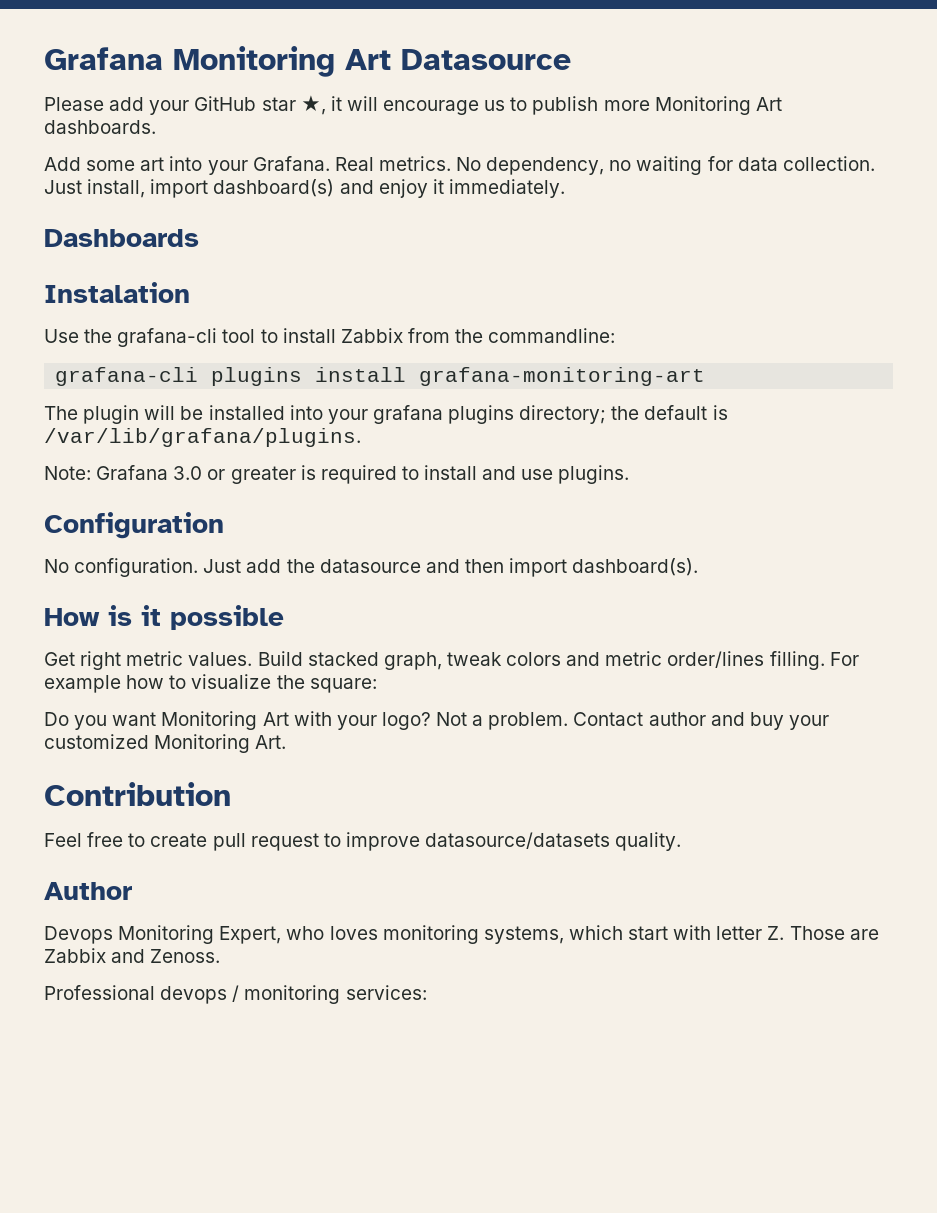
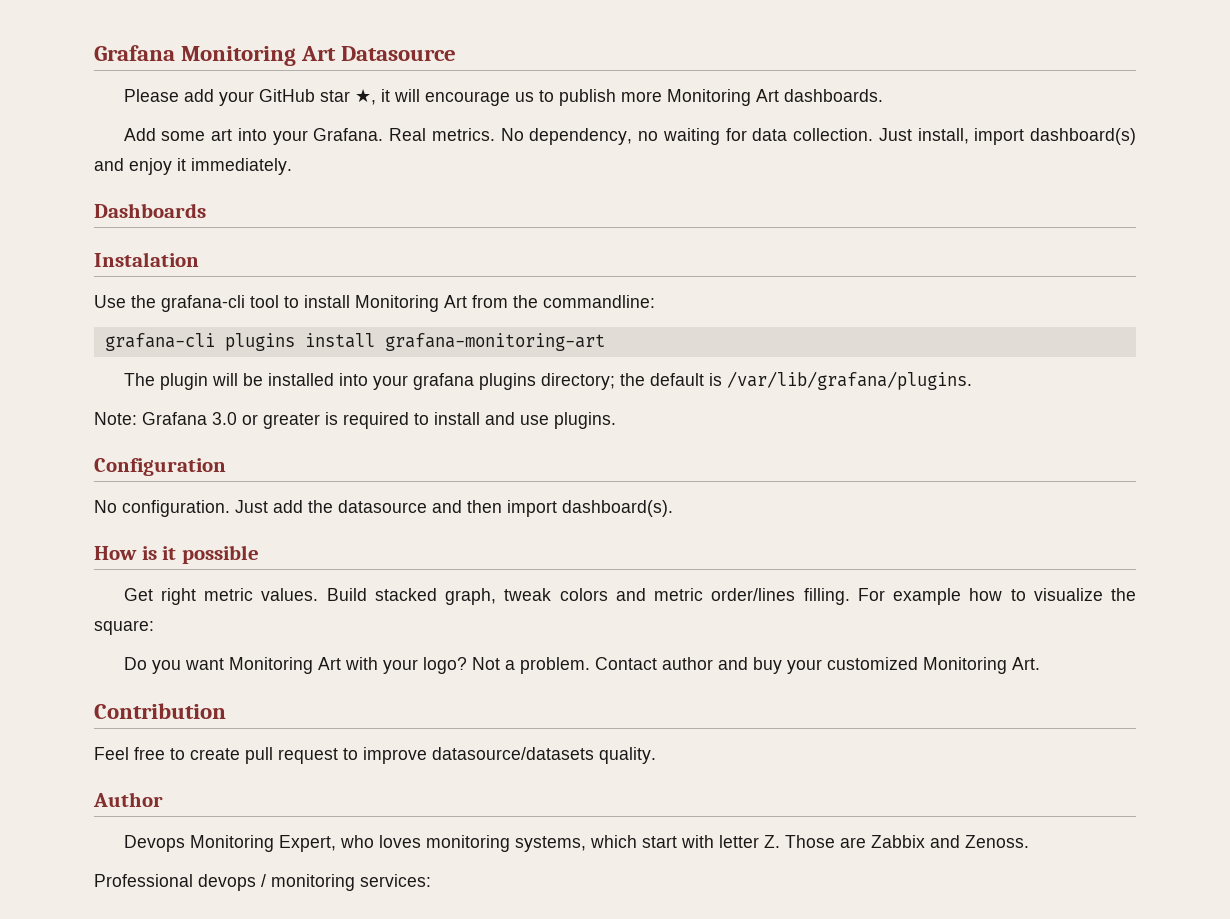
[340,328,403,343] Zabbix -> [355,295,467,312] Monitoring Art

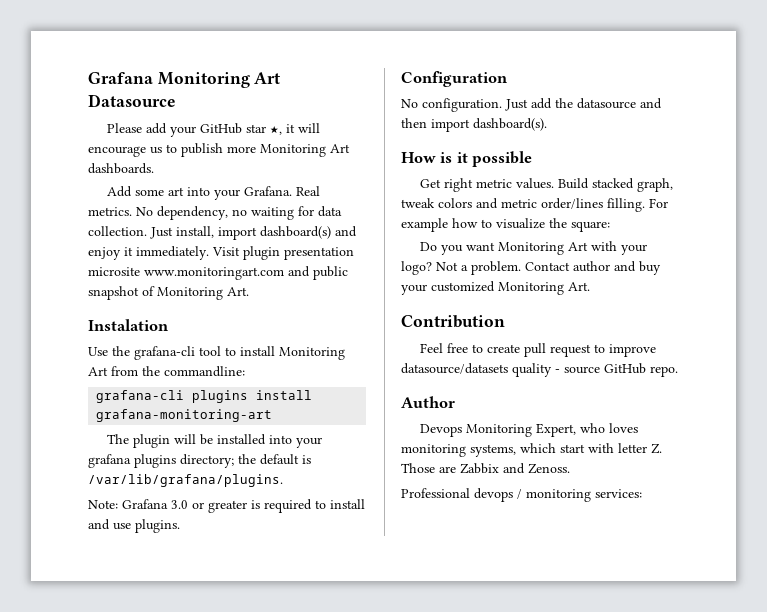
[94,203,206,218] // Dashboards -> [212,246,354,260] [88,266,348,280] [88,286,249,300] Visit plugin presentation microsite www.monitoringart.com and public snapshot of Monitoring Art.
[599,747,656,764] quality. -> [512,363,678,377] quality - source GitHub repo.

